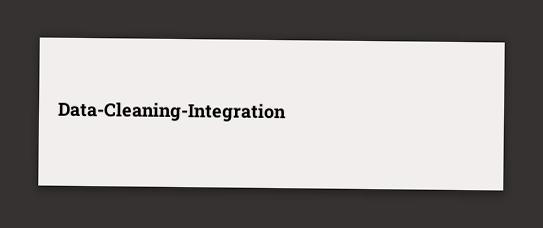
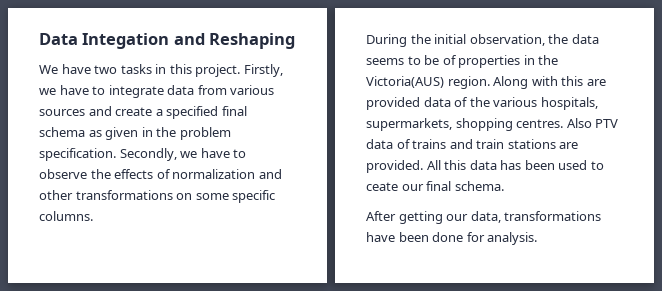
[57,101,287,123] Data-Cleaning-Integration -> [39,33,296,49] [39,64,283,77] [39,85,275,98] [39,106,247,119] [39,127,231,140] [39,148,247,161] [39,169,282,179] [39,190,276,203] [39,211,93,221] [366,34,599,47] [366,55,559,68] [366,76,606,89] [366,97,598,110] [366,118,619,131] [366,139,579,149] [366,160,604,173] [366,181,504,191] [366,211,602,224] [366,232,538,245] Data Integation and Reshaping // We have two tasks in this project. Firstly, we have to integrate data from various sources and create a specified final schema as given in the problem specification. Secondly, we have to observe the effects of normalization and other transformations on some specific columns. // During the initial observation, the data seems to be of properties in the Victoria(AUS) region. Along with this are provided data of the various hospitals, supermarkets, shopping centres. Also PTV data of trains and train stations are provided. All this data has been used to ceate our final schema. // After getting our data, transformations have been done for analysis.

